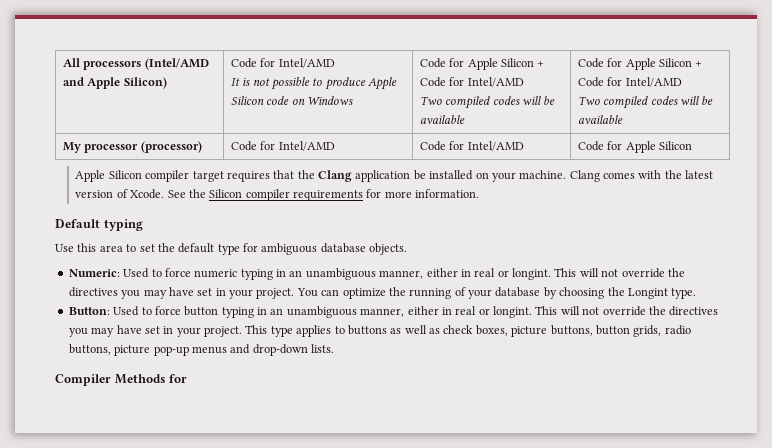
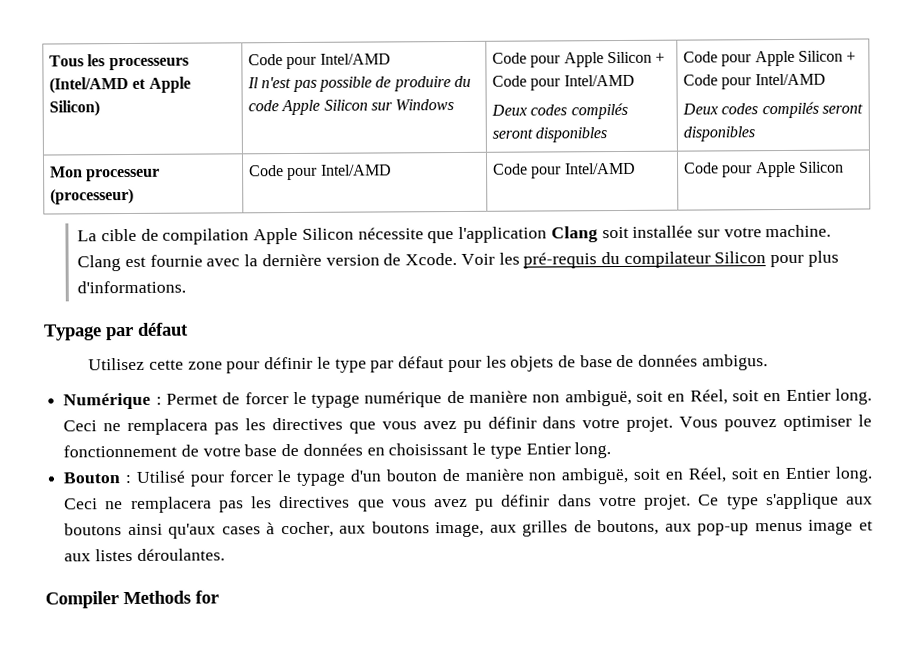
[62,58,209,70] [62,77,84,86] All processors (Intel/AMD and -> [49,54,189,71] [49,76,147,94] Tous les processeurs (Intel/AMD et
[260,58,335,68] [230,77,398,90] [230,96,305,105] for Intel/AMD // It is not possible to produce Apple Silicon code on -> [286,53,391,70] [247,75,472,93] [248,99,394,116] pour Intel/AMD // Il n'est pas possible de produire du code Apple Silicon sur
[449,58,545,70] [419,77,524,87] [419,96,556,109] [419,115,465,124] [577,58,703,70] [577,77,682,87] [577,96,714,109] [577,115,623,124] [62,141,202,153] [230,141,335,151] [419,141,524,151] [577,141,623,151] for Apple Silicon + Code for Intel/AMD // Two compiled codes will be available | Code for Apple Silicon + Code for Intel/AMD // Two compiled codes will be available // My processor (processor) | Code for Intel/AMD | Code for Intel/AMD | Code for -> [530,51,666,68] [492,74,635,91] [491,102,628,120] [492,127,608,143] [683,50,857,67] [683,73,826,90] [682,101,864,119] [683,126,756,142] [50,166,161,182] [50,187,135,205] [249,164,392,181] [493,162,636,179] [684,162,754,178] pour Apple Silicon + Code pour Intel/AMD // Deux codes compilés seront disponibles | Code pour Apple Silicon + Code pour Intel/AMD // Deux codes compilés seront disponibles // Mon processeur (processeur) | Code pour Intel/AMD | Code pour Intel/AMD | Code pour
[75,170,714,182] [75,189,480,201] [55,219,143,231] [55,243,408,255] [68,268,685,280] [68,287,697,299] [68,306,719,318] [68,325,691,337] [68,344,334,356] Apple Silicon compiler target requires that the Clang application be installed on your machine. Clang comes with the latest version of Xcode. See the Silicon compiler requirements for more information. // Default typing // Use this area to set the default type for ambiguous database objects. // Numeric: Used to force numeric typing in an unambiguous manner, either in real or longint. This will not override the directives you may have set in your project. You can optimize the running of your database by choosing the Longint type. // Button: Used to force button typing in an unambiguous manner, either in real or longint. This will not override the directives you may have set in your project. This type applies to buttons as well as check boxes, picture buttons, button grids, radio buttons, picture pop-up menus and drop-down lists. -> [77,224,832,245] [77,250,839,272] [77,280,187,294] [43,322,189,341] [88,354,768,374] [63,388,873,410] [63,414,872,436] [63,442,612,459] [63,466,872,487] [64,492,874,514] [64,519,873,539] [64,548,225,562] La cible de compilation Apple Silicon nécessite que l'application Clang soit installée sur votre machine. Clang est fournie avec la dernière version de Xcode. Voir les pré-requis du compilateur Silicon pour plus d'informations. // Typage par défaut // Utilisez cette zone pour définir le type par défaut pour les objets de base de données ambigus. // Numérique : Permet de forcer le typage numérique de manière non ambiguë, soit en Réel, soit en Entier long. Ceci ne remplacera pas les directives que vous avez pu définir dans votre projet. Vous pouvez optimiser le fonctionnement de votre base de données en choisissant le type Entier long. // Bouton : Utilisé pour forcer le typage d'un bouton de manière non ambiguë, soit en Réel, soit en Entier long. Ceci ne remplacera pas les directives que vous avez pu définir dans votre projet. Ce type s'applique aux boutons ainsi qu'aux cases à cocher, aux boutons image, aux grilles de boutons, aux pop-up menus image et aux listes déroulantes.

